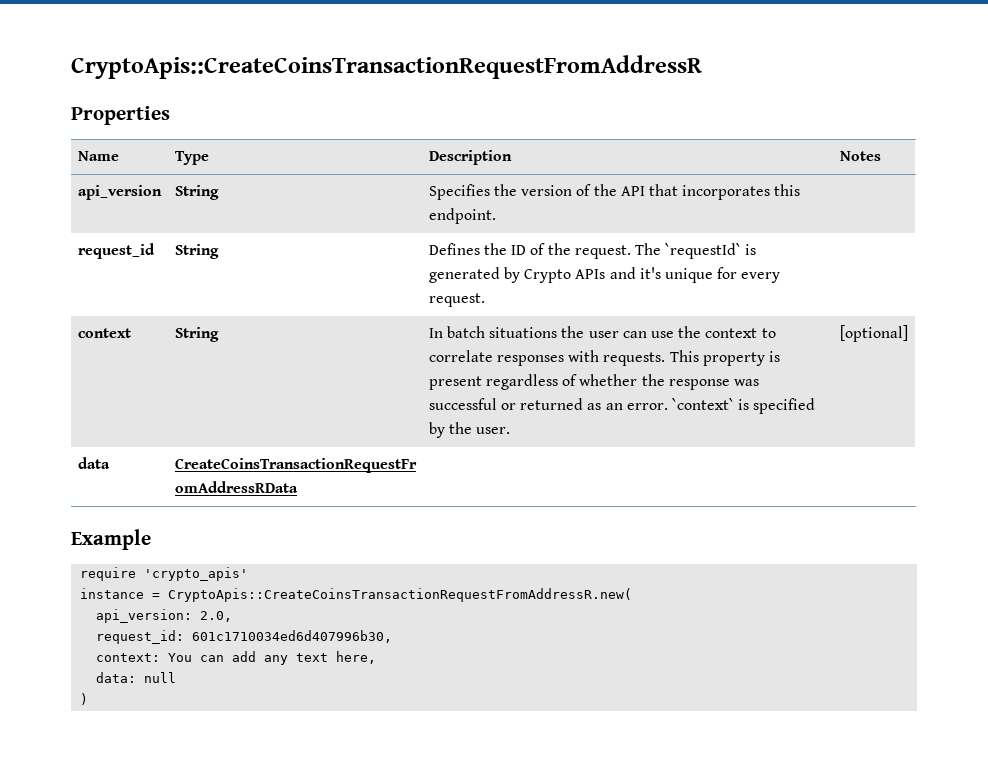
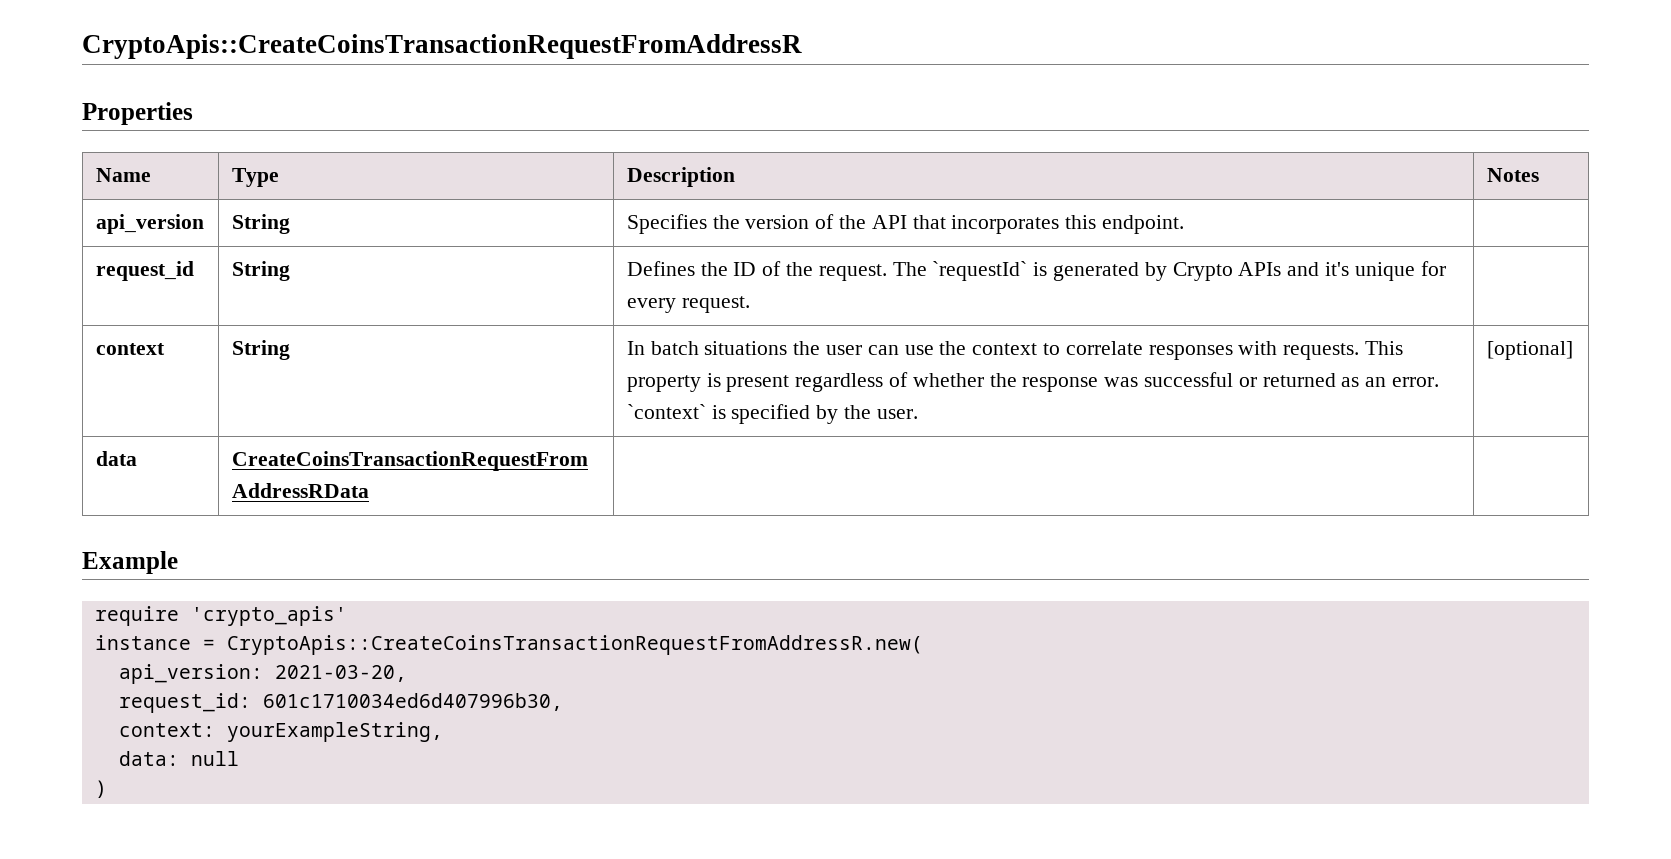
[200,611,233,622] 2.0, -> [274,665,407,682] 2021-03-20,
[168,651,377,665] You can add any text here, -> [226,722,443,742] yourExampleString,

